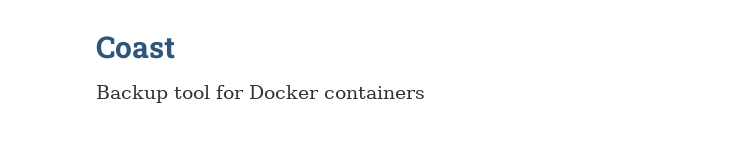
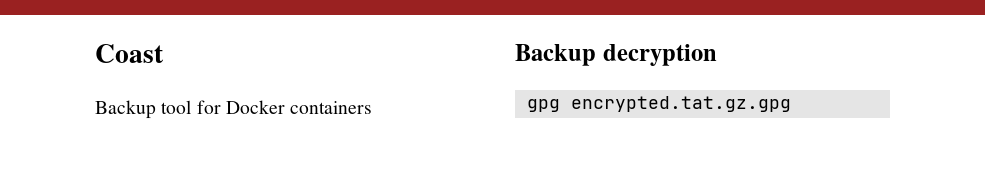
(425, 92) none -> [515,44,717,66] [526,96,791,112] // Backup decryption // gpg encrypted.tat.gz.gpg

